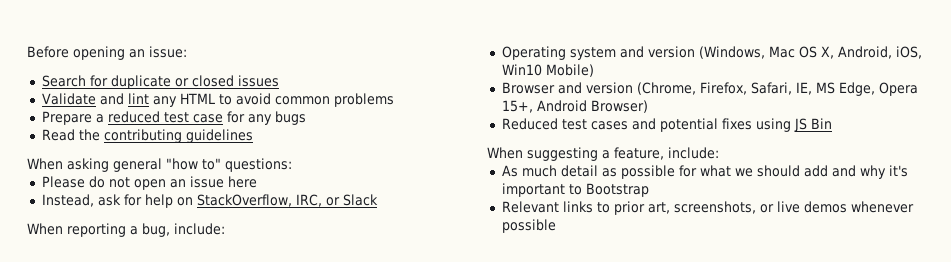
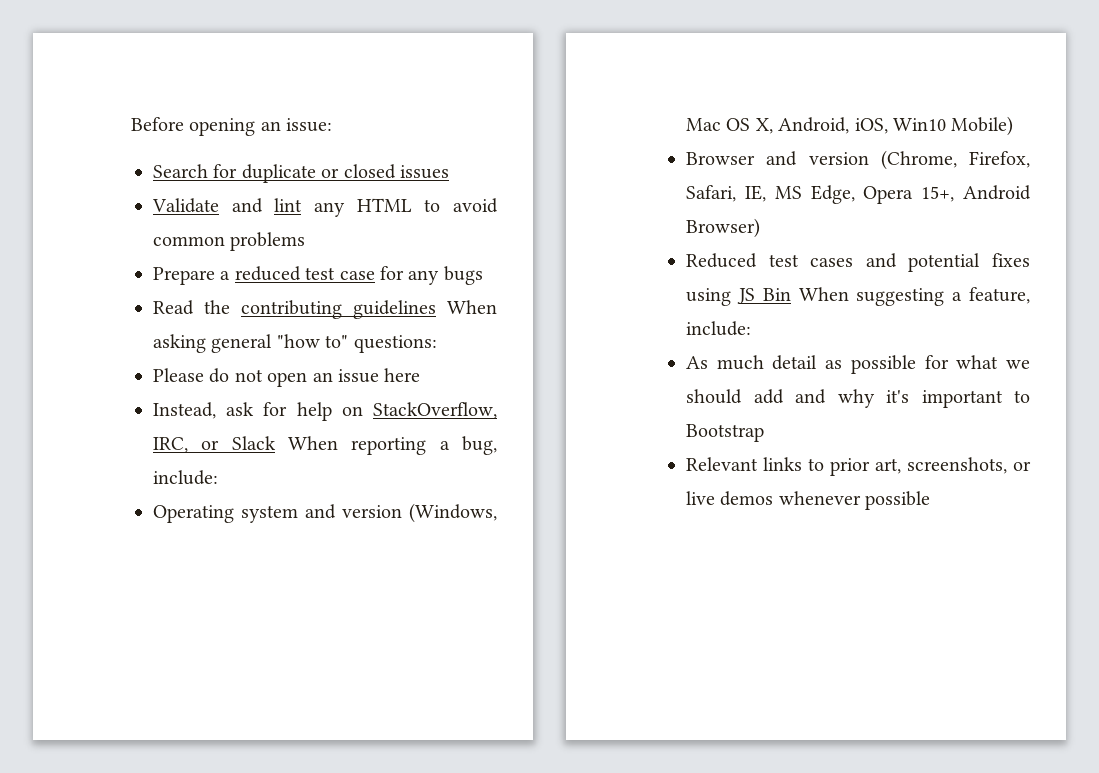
(253, 136) // -> (436, 309) none
(378, 200) // -> (276, 443) none
(832, 123) // -> (791, 294) none

